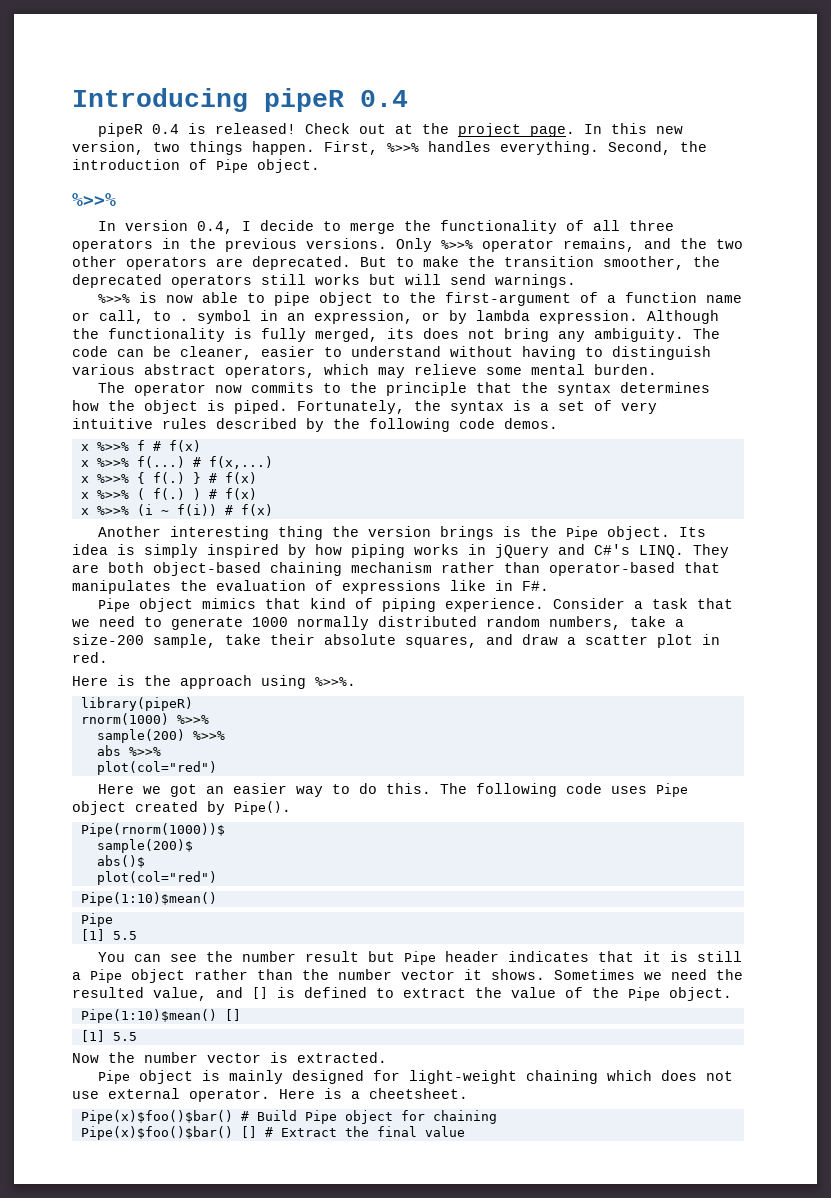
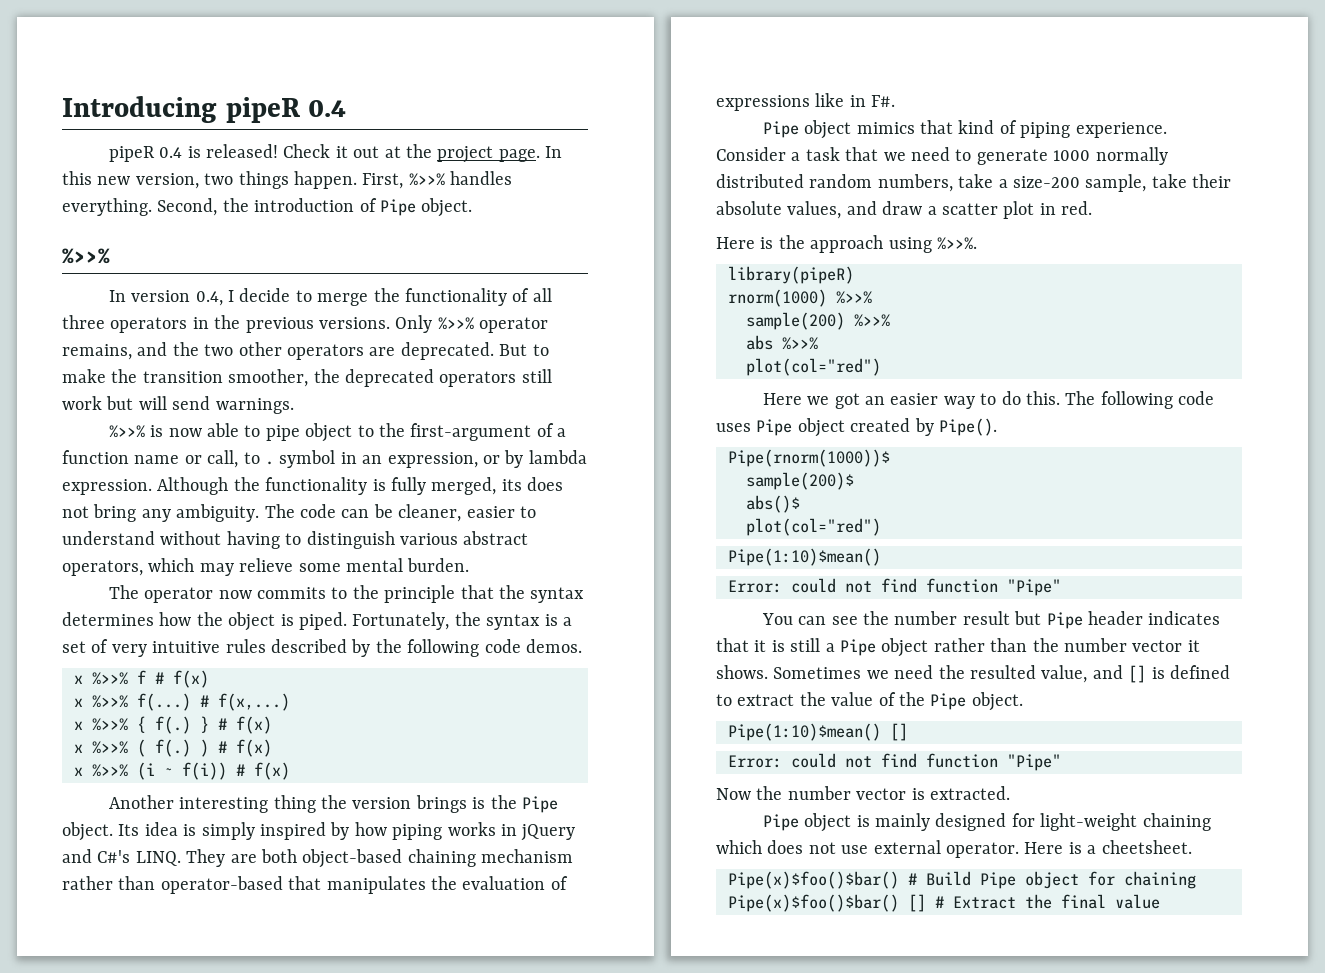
(351, 128) none -> [335,146,348,158] it
[315,274,360,285] works -> [62,396,102,410] work
[405,636,477,648] squares, -> [787,201,842,219] values,
[80,913,113,927] [80,929,137,941] Pipe // [1] 5.5 -> [728,578,1061,596] Error: could not find function "Pipe"
[80,1030,137,1042] [1] 5.5 -> [728,753,1061,771] Error: could not find function "Pipe"

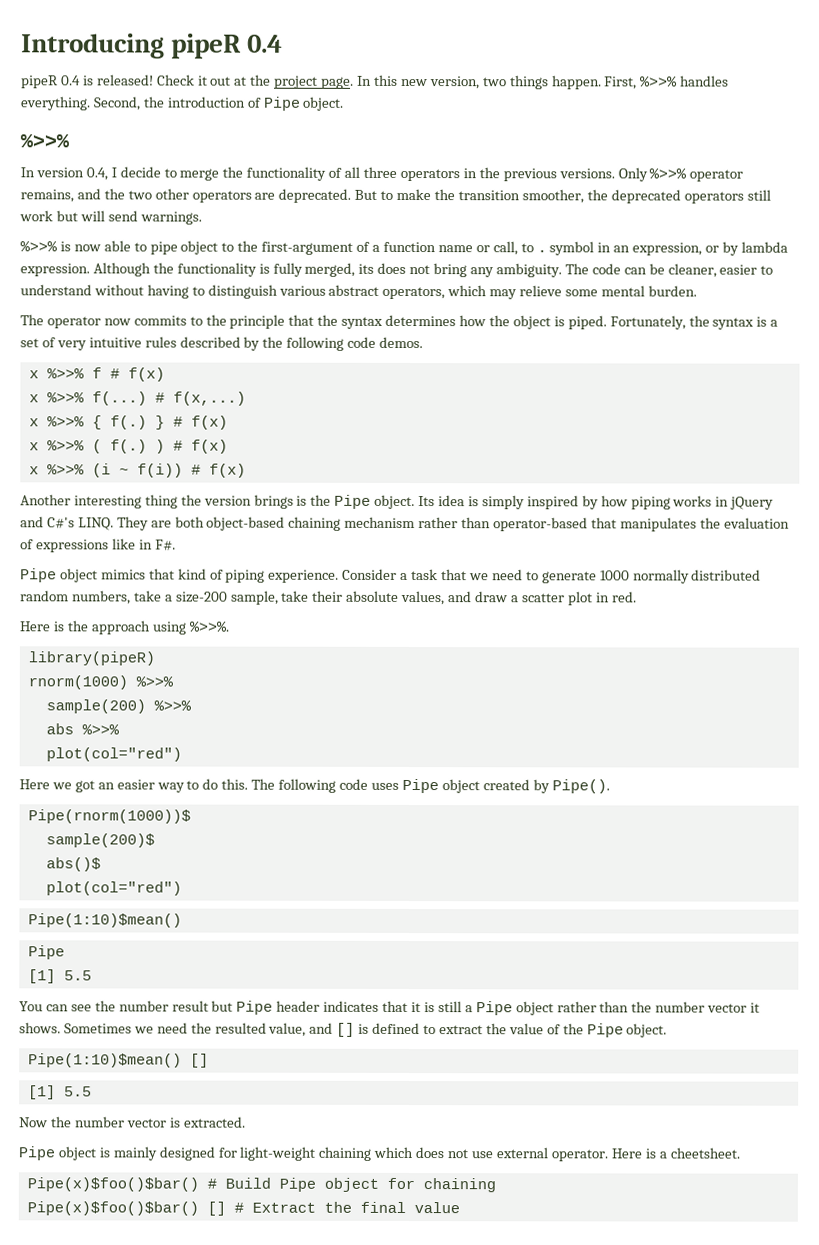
[728,578,1061,596] Error: could not find function "Pipe" -> [27,945,65,960] [27,969,92,984] Pipe // [1] 5.5
[728,753,1061,771] Error: could not find function "Pipe" -> [27,1085,92,1100] [1] 5.5

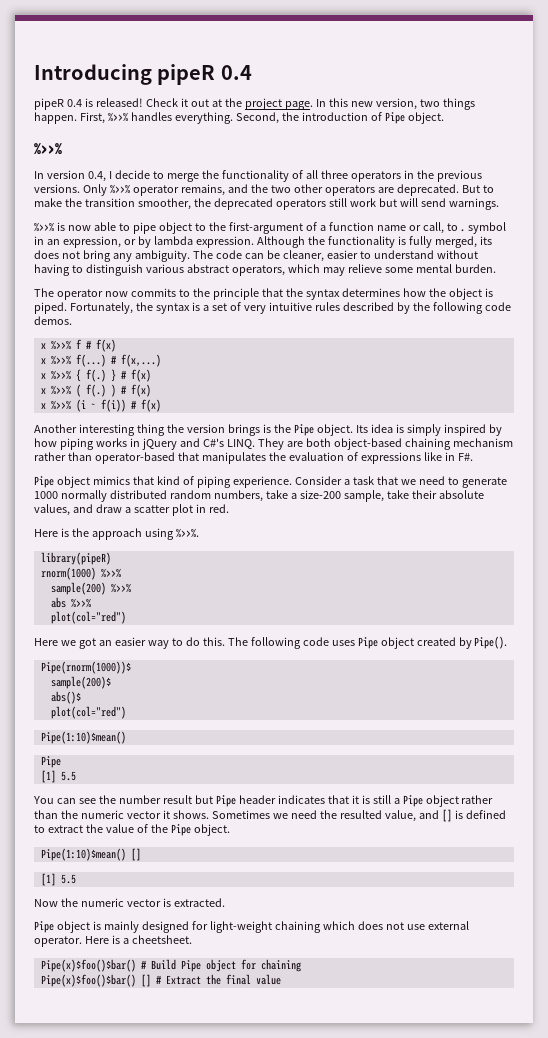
[655,1001,706,1013] number -> [80,810,124,819] numeric
[74,1116,125,1128] number -> [80,898,124,907] numeric

